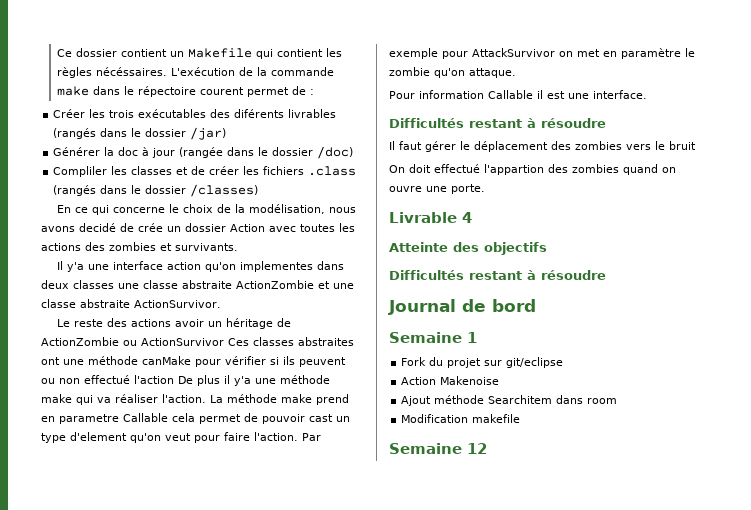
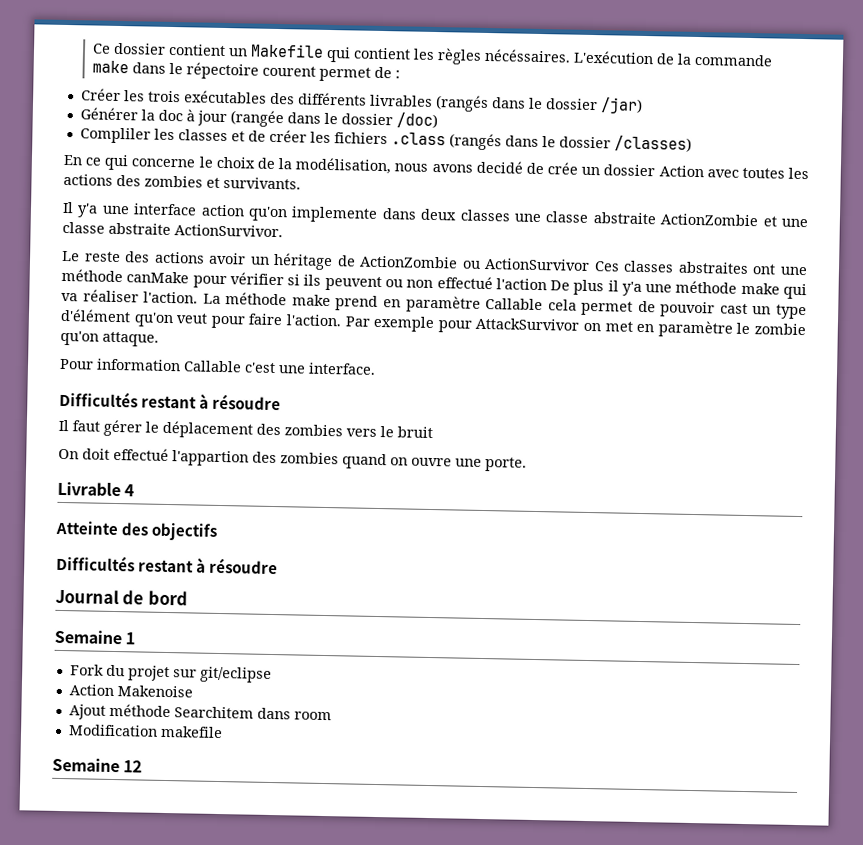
[234,109,285,118] diférents -> [297,92,367,106] différents
[240,261,314,272] implementes -> [291,206,379,223] implemente
[59,414,119,424] parametre -> [405,295,481,313] paramètre
[70,432,127,441] d'element -> [60,308,131,323] d'élément
[537,90,565,99] il est -> [244,362,276,374] c'est

